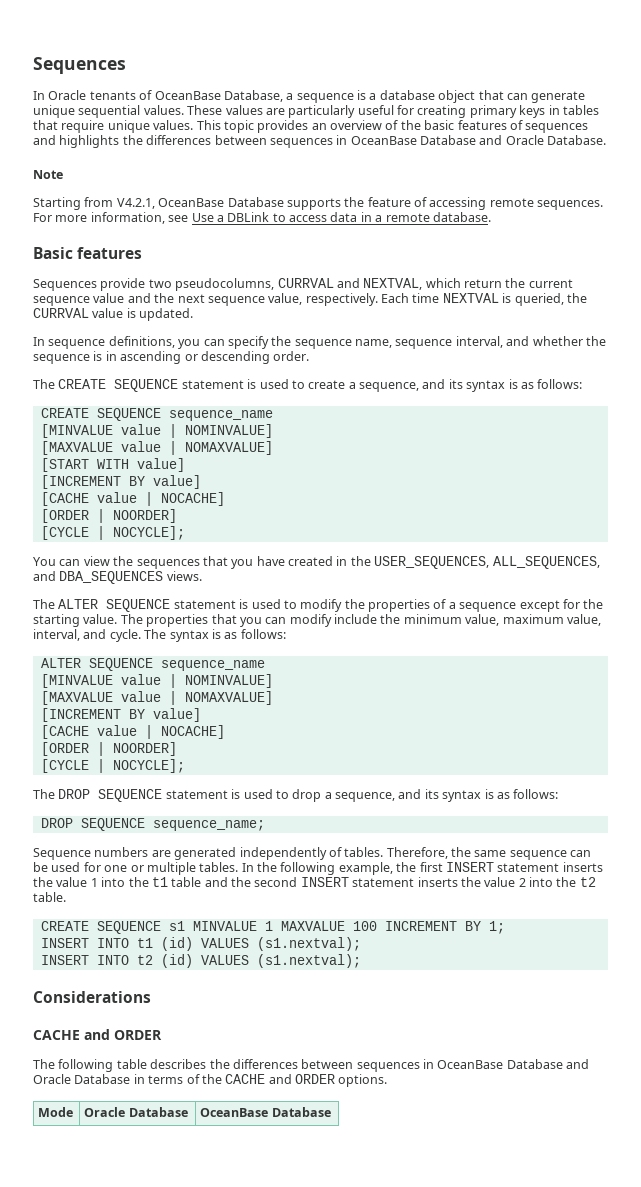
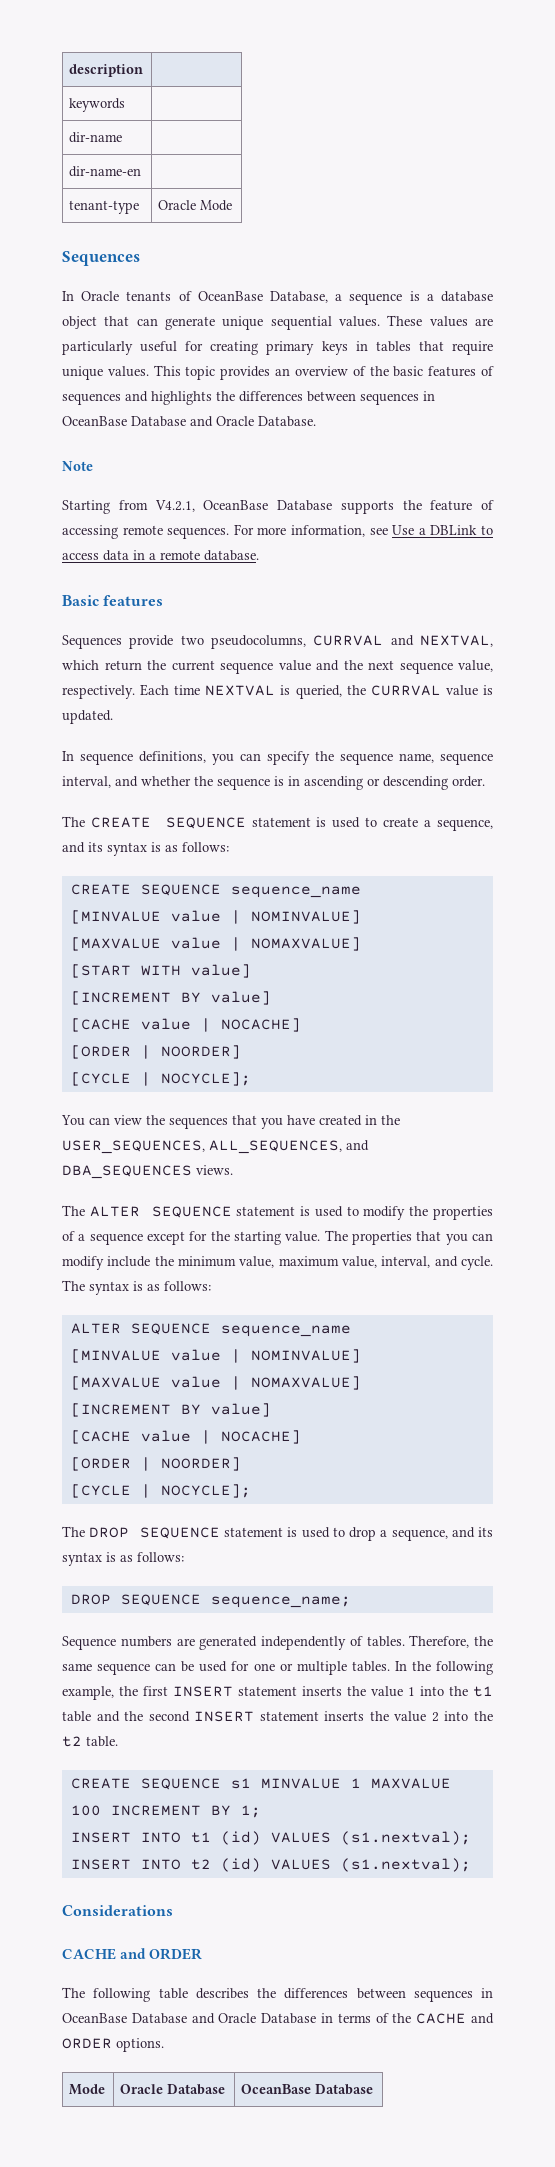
(33, 65) none -> [69,64,144,77] [69,98,126,112] [69,132,123,143] [69,166,142,177] [69,200,140,214] [158,200,233,211] description | // keywords | // dir-name | // dir-name-en | // tenant-type | Oracle Mode //

